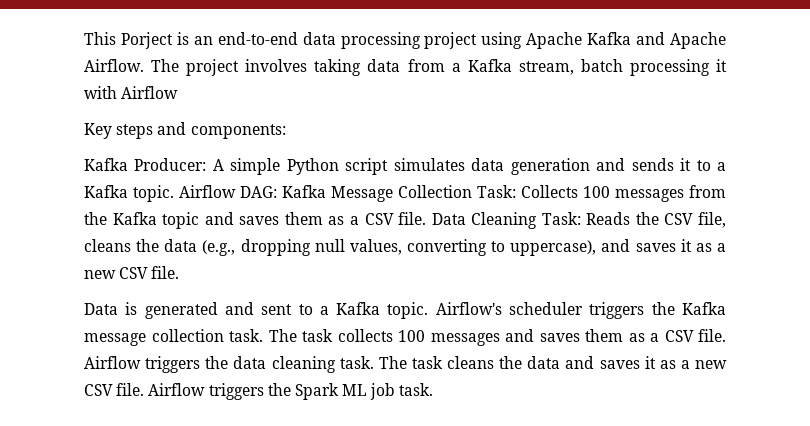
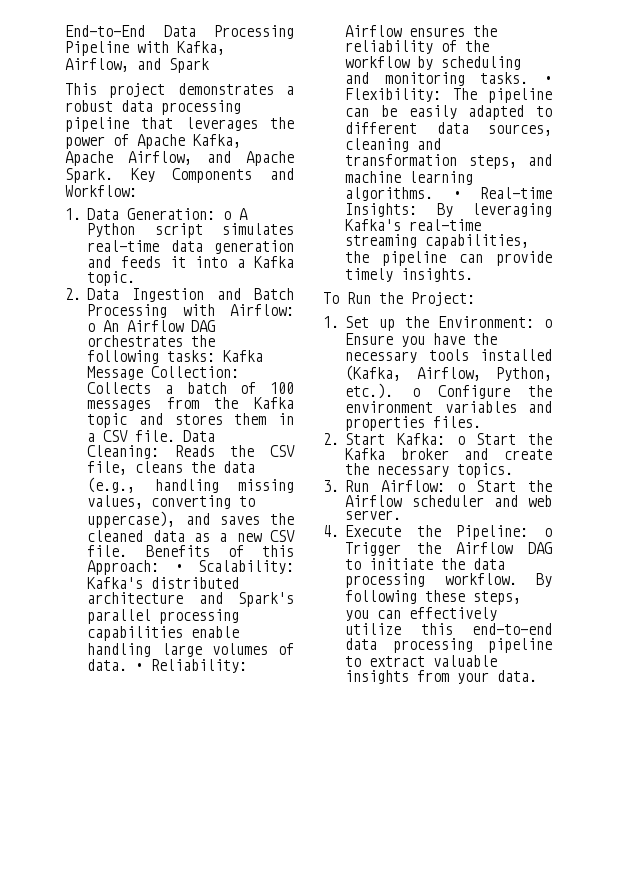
[84,32,726,49] [84,59,727,76] [84,86,179,99] [84,122,286,139] [84,158,281,175] This Porject is an end-to-end data processing project using Apache Kafka and Apache Airflow. The project involves taking data from a Kafka stream, batch processing it with Airflow // Key steps and components: // Kafka Producer: A simple -> [65,25,294,39] [65,41,225,56] [65,58,209,73] [65,83,294,98] [65,100,241,115] [65,117,294,132] [65,134,241,149] [65,151,294,166] [65,168,294,183] [65,185,137,197] [65,208,249,220] End-to-End Data Processing Pipeline with Kafka, Airflow, and Spark // This project demonstrates a robust data processing pipeline that leverages the power of Apache Kafka, Apache Airflow, and Apache Spark. Key Components and Workflow: // 1. Data Generation: o A
(465, 164) none -> [87,240,160,252] real-time
[631,158,726,171] [84,185,578,202] sends it to a Kafka topic. Airflow DAG: Kafka Message Collection Task: Collects -> [120,256,294,268] [87,271,136,286] [65,288,294,302] [87,304,294,318] [87,320,216,332] [87,335,216,347] [87,350,264,364] [87,366,240,380] [87,382,257,394] feeds it into a Kafka topic. // 2. Data Ingestion and Batch Processing with Airflow: o An Airflow DAG orchestrates the following tasks: Kafka Message Collection: Collects a batch of
[239,212,345,225] saves them as -> [174,413,294,425] stores them in
[471,212,581,229] Cleaning Task: -> [87,445,160,459] Cleaning:
[240,239,345,256] dropping null -> [154,479,294,493] handling missing
[680,239,726,252] [84,266,180,279] [84,302,726,319] [84,329,726,346] [84,356,727,373] [84,383,434,400] it as a new CSV file. // Data is generated and sent to a Kafka topic. Airflow's scheduler triggers the Kafka message collection task. The task collects 100 messages and saves them as a CSV file. Airflow triggers the data cleaning task. The task cleans the data and saves it as a new CSV file. Airflow triggers the Spark ML job task. -> [270,513,294,525] [87,530,295,542] [87,545,294,557] [87,560,294,575] [87,577,240,589] [87,592,294,607] [87,609,240,624] [87,626,240,641] [87,643,294,657] [87,659,248,673] [345,25,498,37] [345,40,490,54] [345,56,522,70] [345,72,552,86] [345,88,552,103] [345,105,552,120] [345,122,552,136] [345,138,442,152] [345,154,552,169] [345,171,474,185] [345,187,552,201] [345,203,552,217] [345,219,482,231] [345,234,530,249] [345,251,552,266] [345,268,474,282] [323,292,475,306] [323,316,552,331] [345,333,498,347] [345,349,552,363] [345,365,552,381] [345,383,552,399] [345,401,552,413] [345,416,482,431] [323,433,552,445] [345,448,552,460] [345,463,514,478] [323,480,552,492] [345,495,552,507] [345,510,402,520] [323,525,552,540] [345,542,552,556] [345,558,506,570] [345,573,552,588] [345,590,522,605] [345,607,498,621] [345,623,552,635] [345,638,552,653] [345,655,498,667] [345,670,538,684] the cleaned data as a new CSV file. Benefits of this Approach: • Scalability: Kafka's distributed architecture and Spark's parallel processing capabilities enable handling large volumes of data. • Reliability: Airflow ensures the reliability of the workflow by scheduling and monitoring tasks. • Flexibility: The pipeline can be easily adapted to different data sources, cleaning and transformation steps, and machine learning algorithms. • Real-time Insights: By leveraging Kafka's real-time streaming capabilities, the pipeline can provide timely insights. // To Run the Project: // 1. Set up the Environment: o Ensure you have the necessary tools installed (Kafka, Airflow, Python, etc.). o Configure the environment variables and properties files. // 2. Start Kafka: o Start the Kafka broker and create the necessary topics. // 3. Run Airflow: o Start the Airflow scheduler and web server. // 4. Execute the Pipeline: o Trigger the Airflow DAG to initiate the data processing workflow. By following these steps, you can effectively utilize this end-to-end data processing pipeline to extract valuable insights from your data.

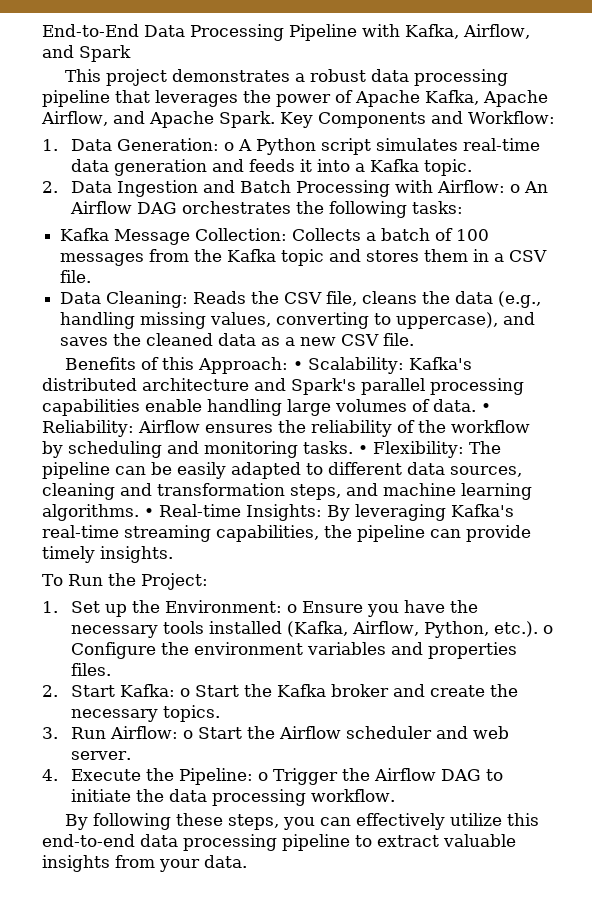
(216, 356) none -> (463, 207) //
(176, 436) none -> (92, 276) //
(128, 551) none -> (415, 339) //
(517, 579) none -> (395, 795) //

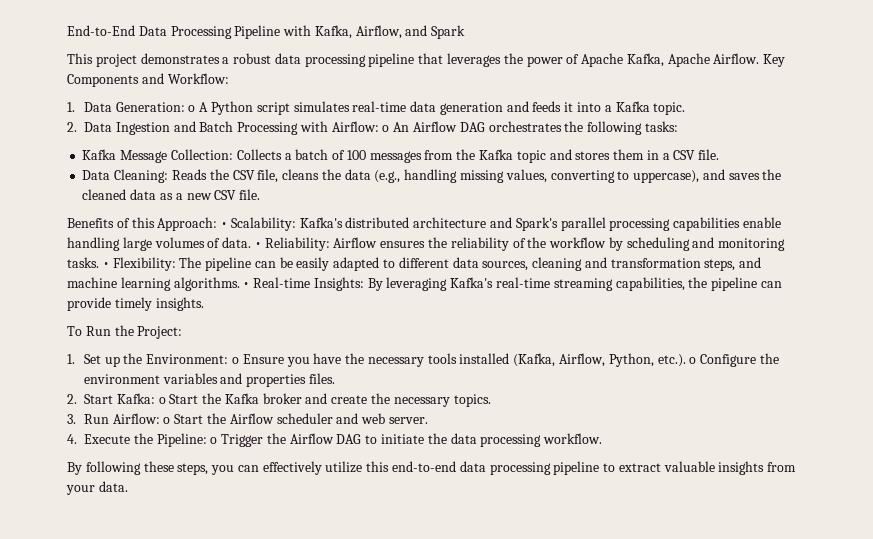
[41,111,275,128] Airflow, and Apache Spark. -> [713,53,760,64] Airflow.

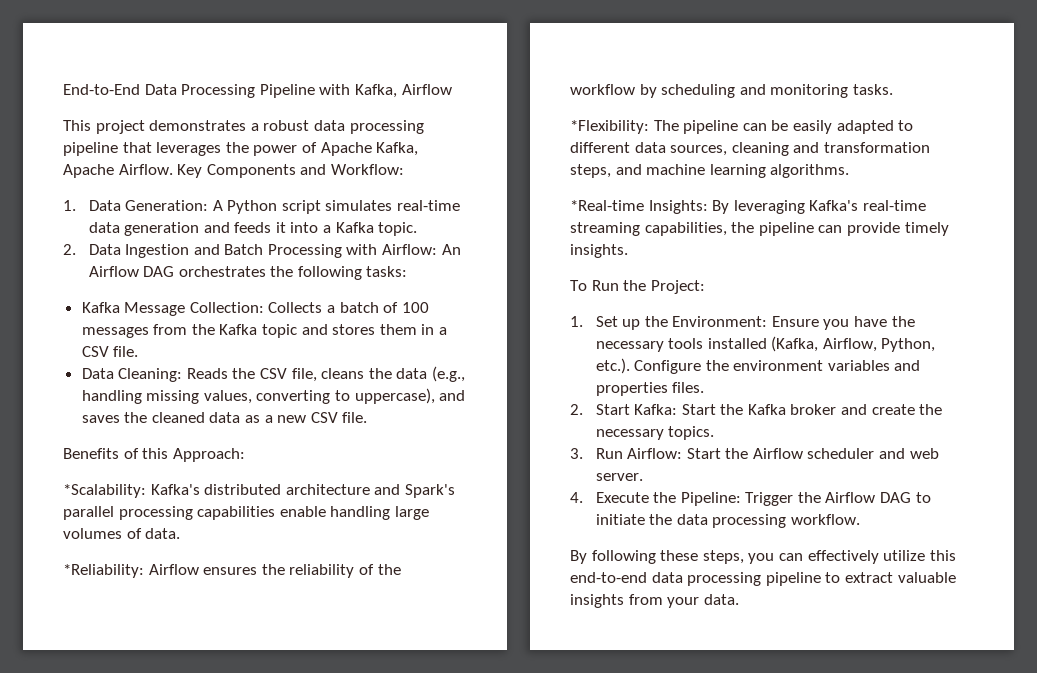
[355,25,466,39] Airflow, and Spark -> [401,84,452,95] Airflow
[188,105,196,112] o -> (209, 205) none
[382,125,390,132] o -> (438, 249) none
[221,217,296,231] • Scalability: -> [63,484,146,498] // *Scalability:
[254,237,330,251] • Reliability: -> [63,564,144,578] // *Reliability:
[102,257,176,271] • Flexibility: -> [570,120,649,134] // *Flexibility:
[243,277,311,288] • Real-time -> [570,200,644,211] // *Real-time
[231,357,239,364] o -> (768, 321) none
[689,357,697,364] o -> (630, 366) none
[158,397,166,404] o -> (678, 409) none
[163,417,171,424] o -> (683, 453) none
[210,437,218,444] o -> (741, 499) none

